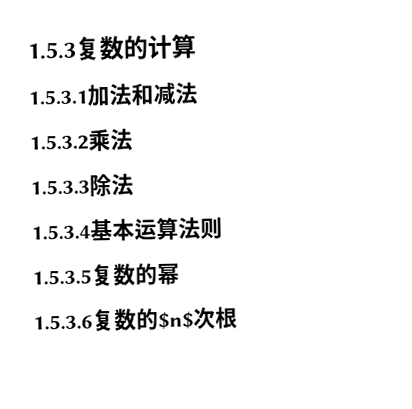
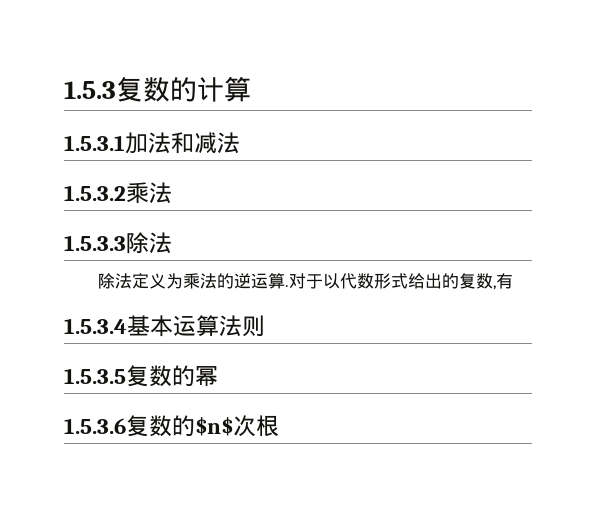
(134, 184) none -> [98,273,514,290] // 除法定义为乘法的逆运算.对于以代数形式给出的复数,有

